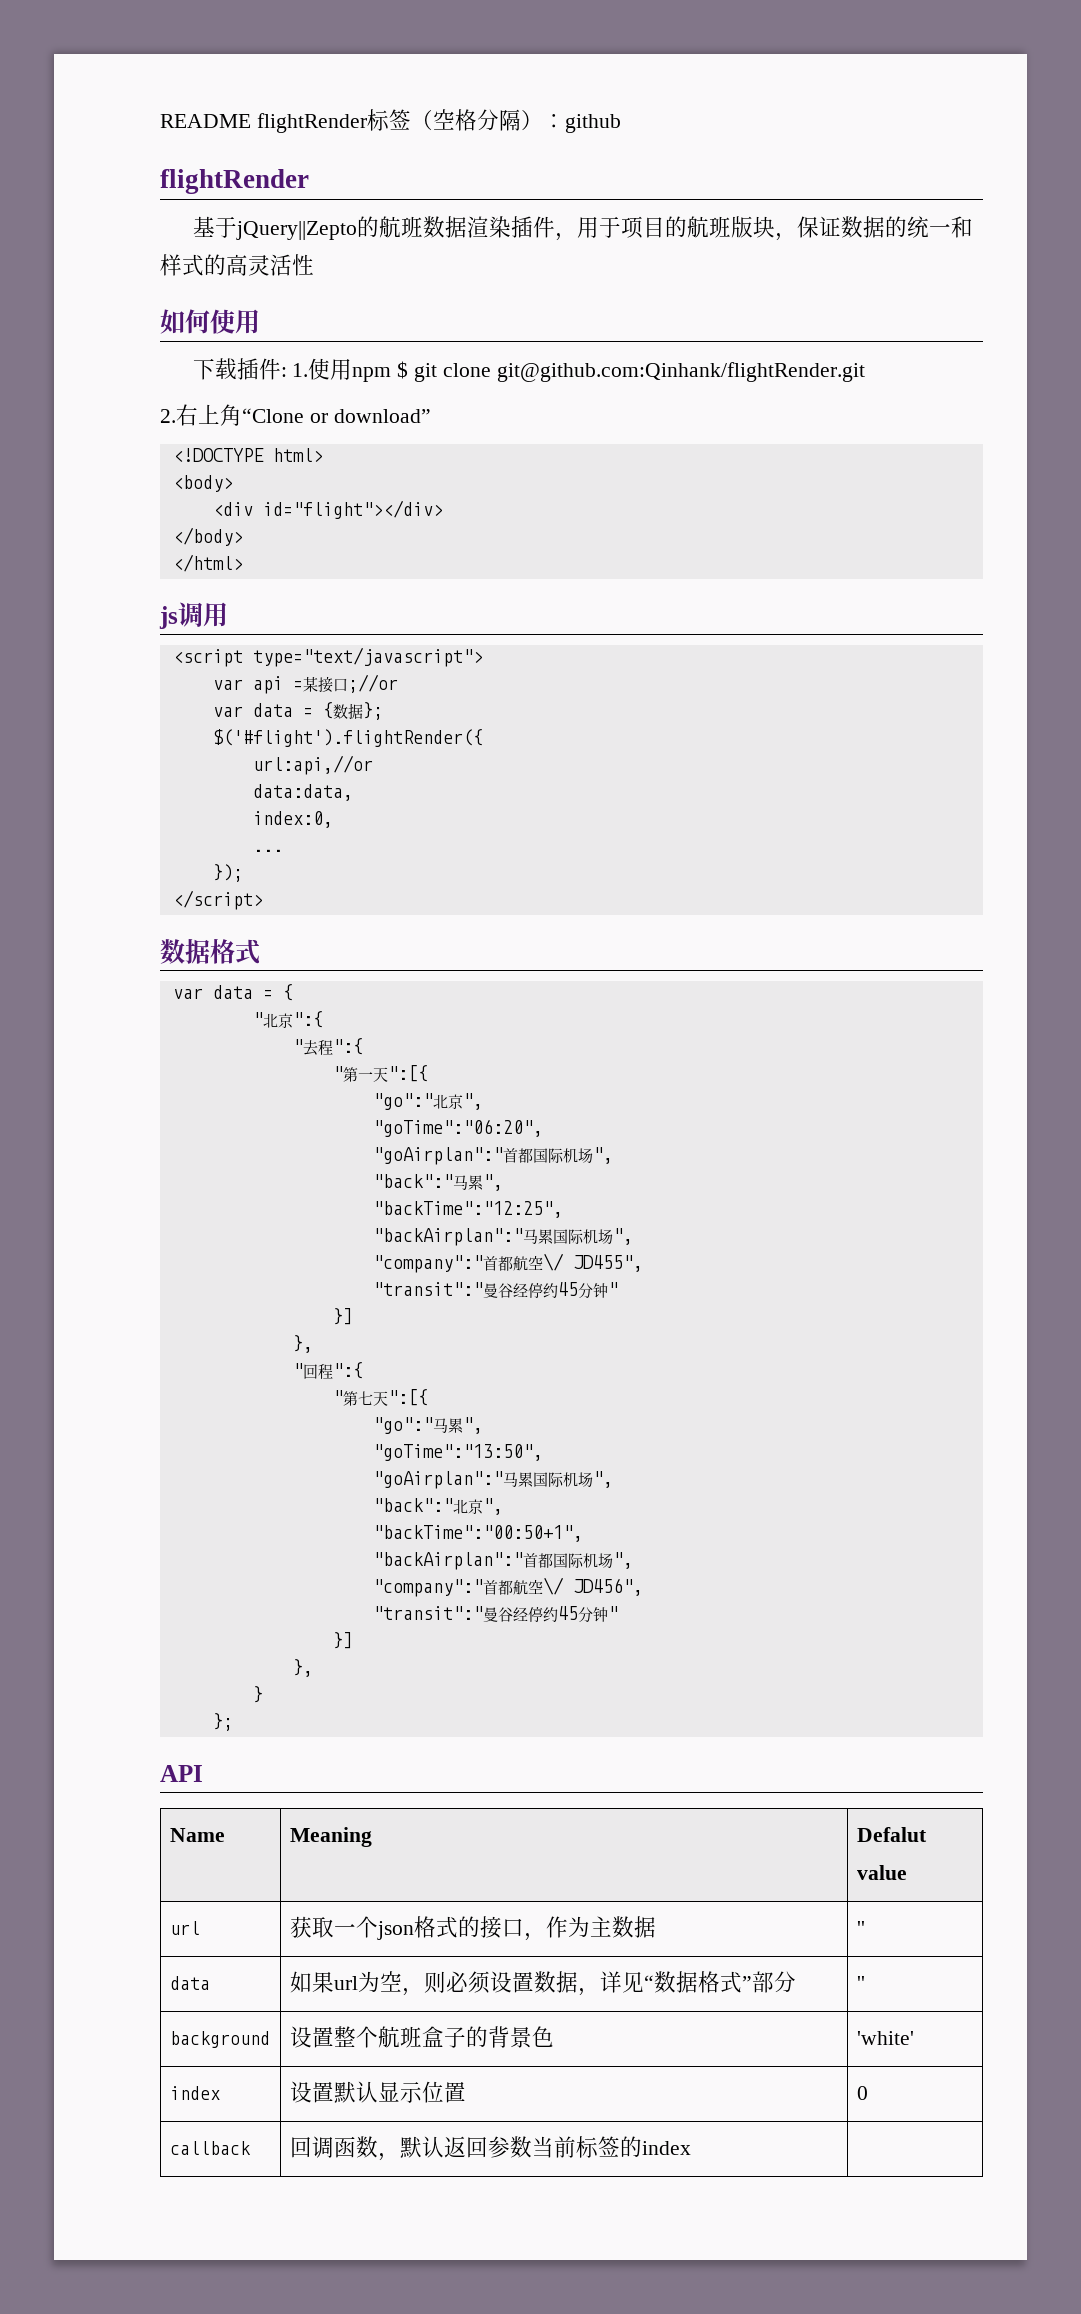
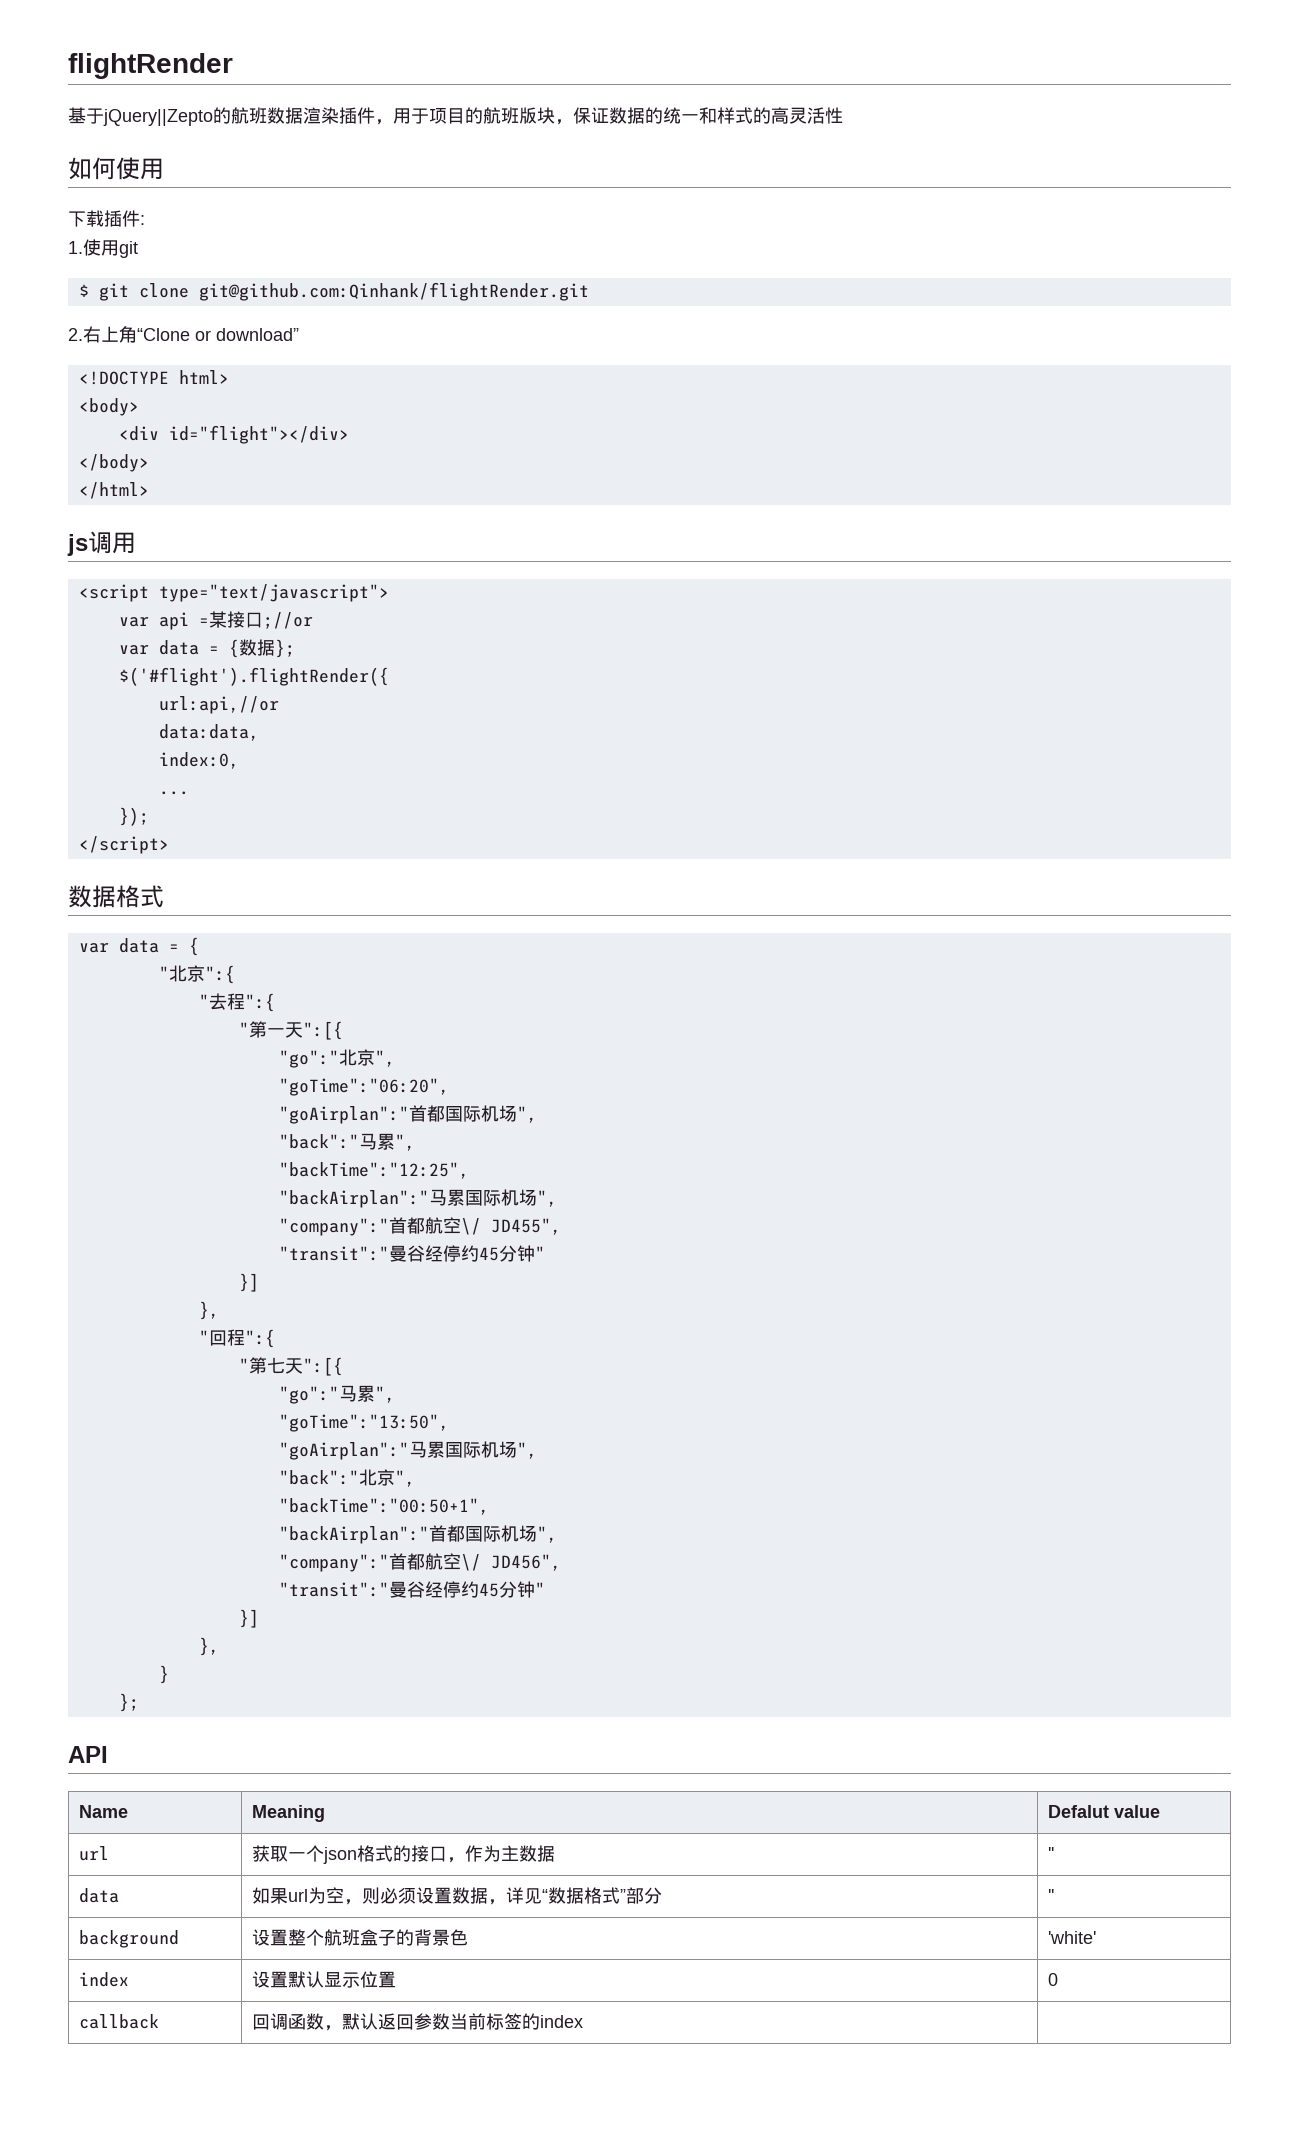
[160,109,621,133] README flightRender标签（空格分隔）：github // -> (68, 66) none
(287, 372) none -> (145, 220) //
[352,367,392,382] npm -> [119,241,138,258] git //

